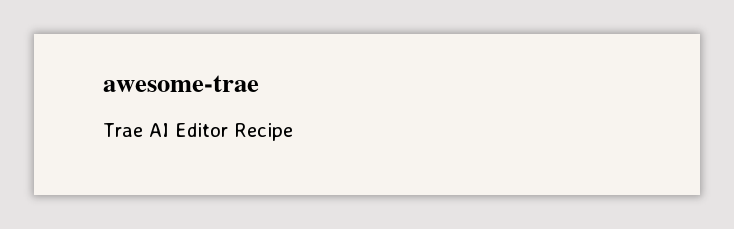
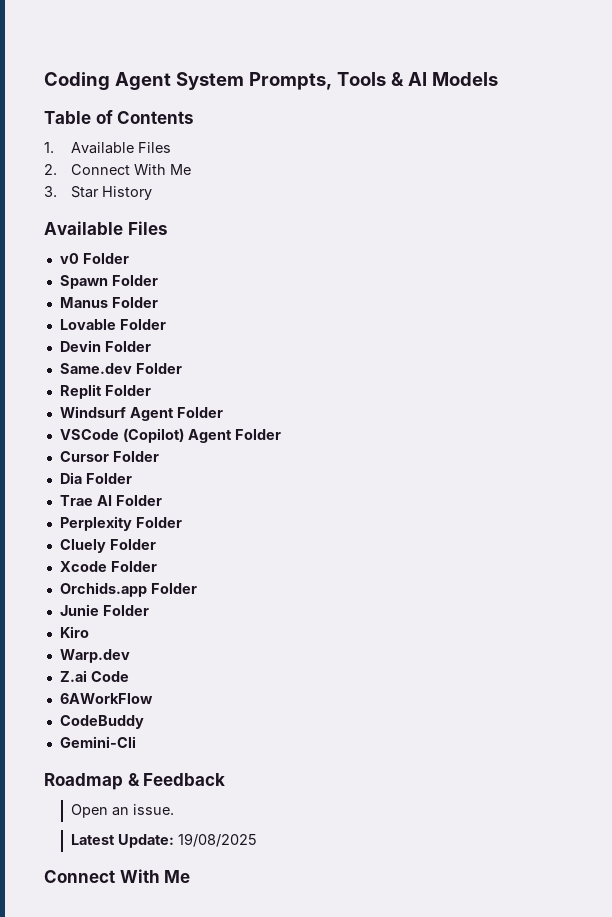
[103,75,259,92] [103,123,293,141] awesome-trae // Trae AI Editor Recipe -> [44,72,498,90] [44,110,195,124] [44,142,172,154] [44,164,192,175] [44,186,153,200] [44,221,168,235] [59,253,129,264] [59,275,158,289] [59,297,158,308] [59,319,166,330] [59,340,151,352] [59,363,182,374] [59,384,151,399] [59,406,223,421] [59,428,281,443] [59,451,159,462] [59,472,132,484] [59,495,162,506] [59,516,182,531] [59,539,156,553] [59,561,157,572] [59,582,197,597] [59,604,149,616] [59,626,89,638] [59,649,130,663] [59,670,129,682] [59,693,153,704] [59,715,144,729] [59,736,136,748] [44,773,226,790] [71,804,175,818] [71,833,258,848] [44,869,191,883] Coding Agent System Prompts, Tools & AI Models // Table of Contents // 1. Available Files // 2. Connect With Me // 3. Star History // Available Files // v0 Folder // Spawn Folder // Manus Folder // Lovable Folder // Devin Folder // Same.dev Folder // Replit Folder // Windsurf Agent Folder // VSCode (Copilot) Agent Folder // Cursor Folder // Dia Folder // Trae AI Folder // Perplexity Folder // Cluely Folder // Xcode Folder // Orchids.app Folder // Junie Folder // Kiro // Warp.dev // Z.ai Code // 6AWorkFlow // CodeBuddy // Gemini-Cli // Roadmap & Feedback // Open an issue. // Latest Update: 19/08/2025 // Connect With Me

